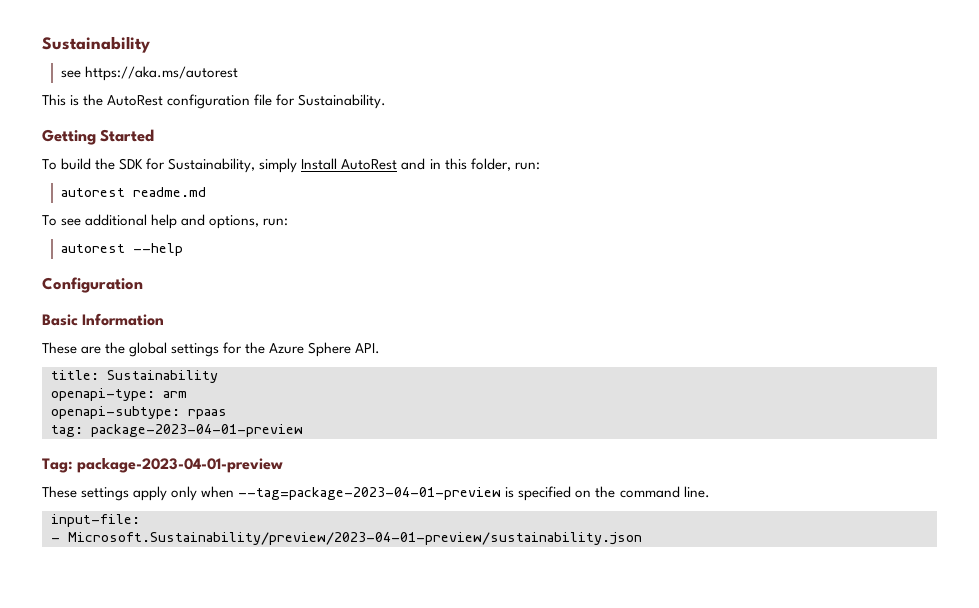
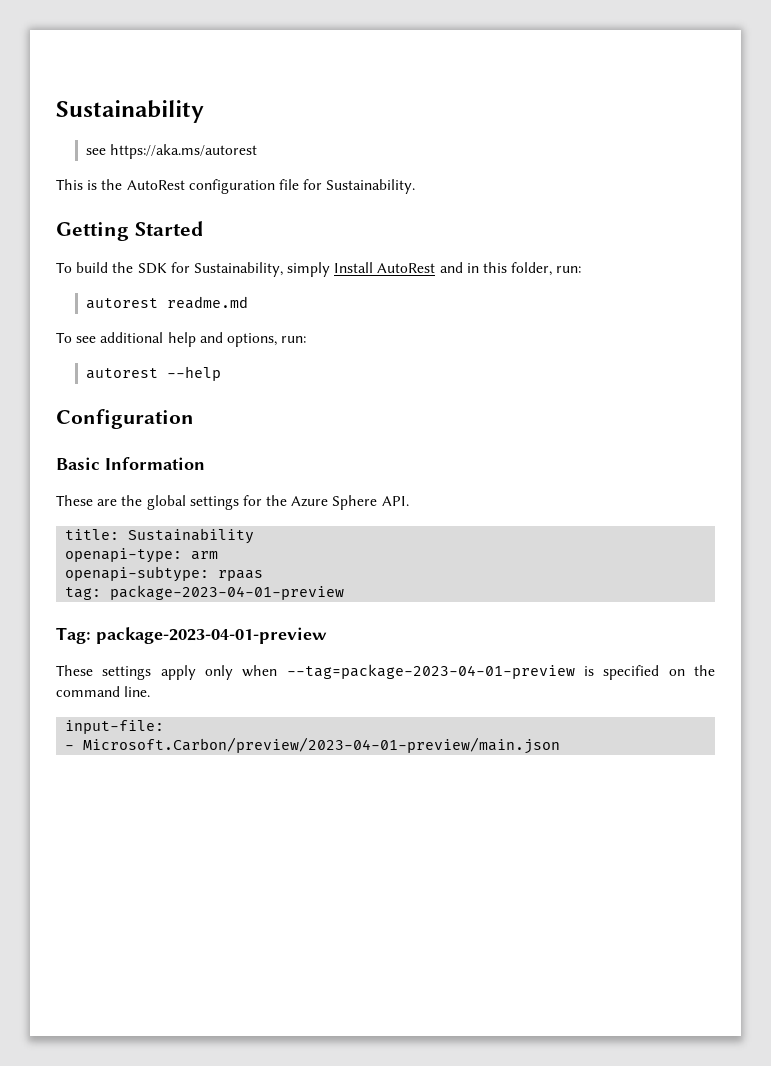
[68,532,642,545] Microsoft.Sustainability/preview/2023-04-01-preview/sustainability.json -> [83,737,561,754] Microsoft.Carbon/preview/2023-04-01-preview/main.json

